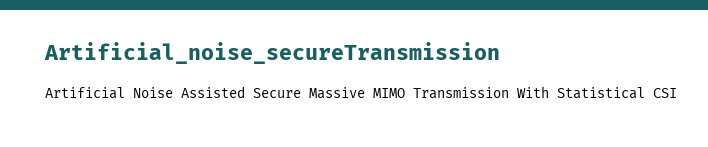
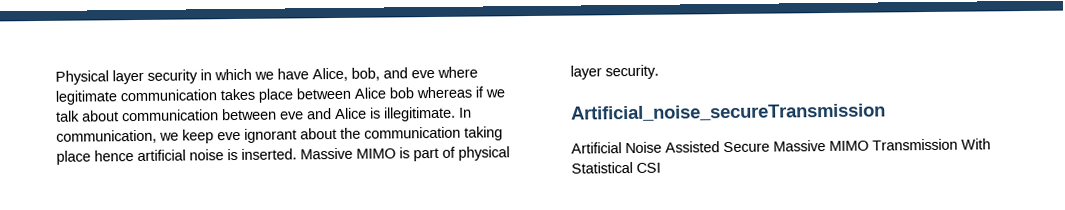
(44, 53) none -> [55,66,478,85] [55,86,505,105] [56,106,472,122] [56,126,503,144] [56,146,510,165] [570,64,659,80] Physical layer security in which we have Alice, bob, and eve where legitimate communication takes place between Alice bob whereas if we talk about communication between eve and Alice is illegitimate. In communication, we keep eve ignorant about the communication taking place hence artificial noise is inserted. Massive MIMO is part of physical layer security. //

